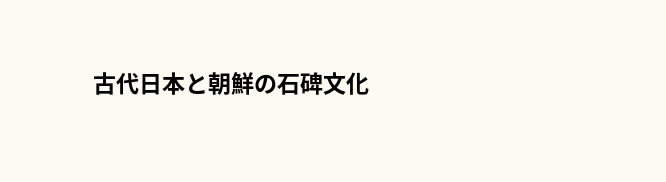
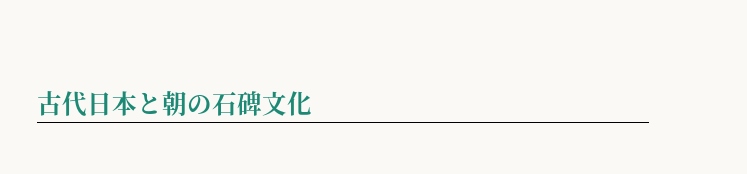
[231,72,254,95] 鮮 -> (187, 103) none

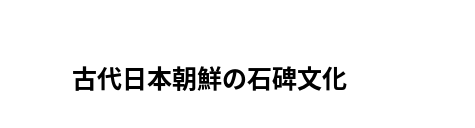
[137,91,187,116] と朝 -> [172,66,222,92] 朝鮮

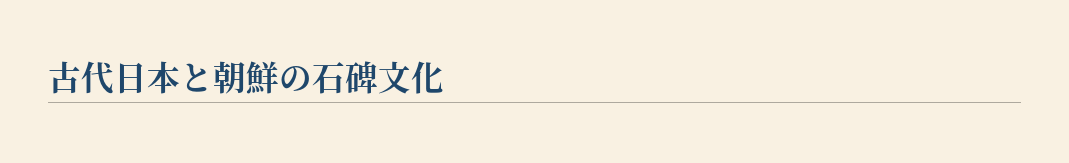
(172, 78) none -> [180,63,213,92] と

